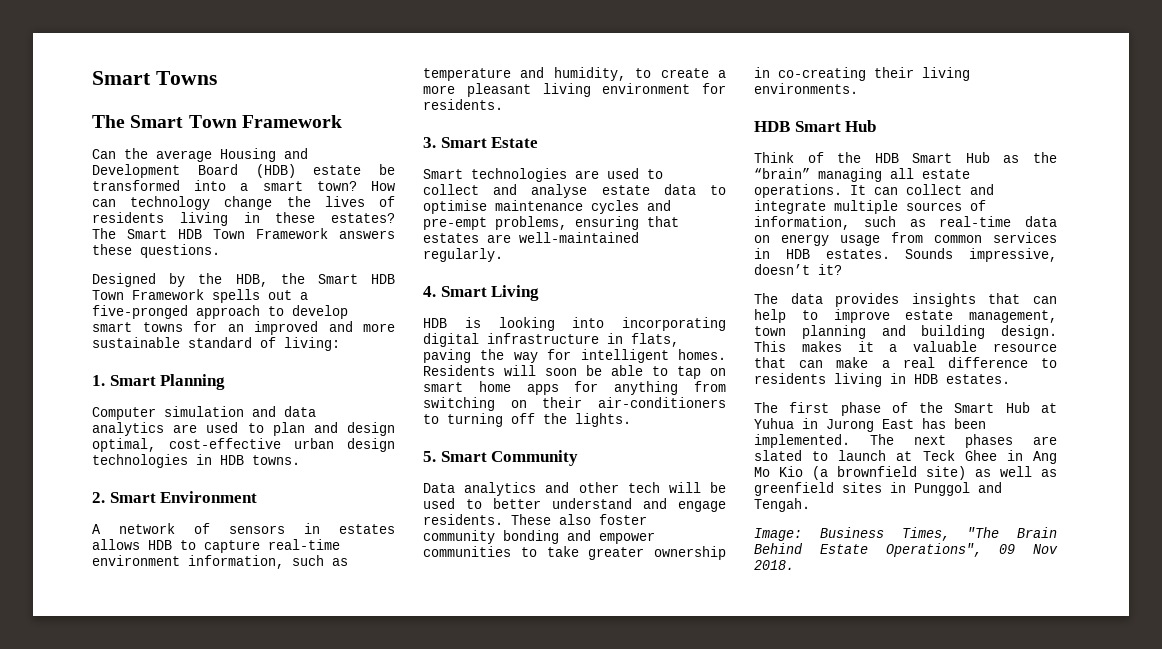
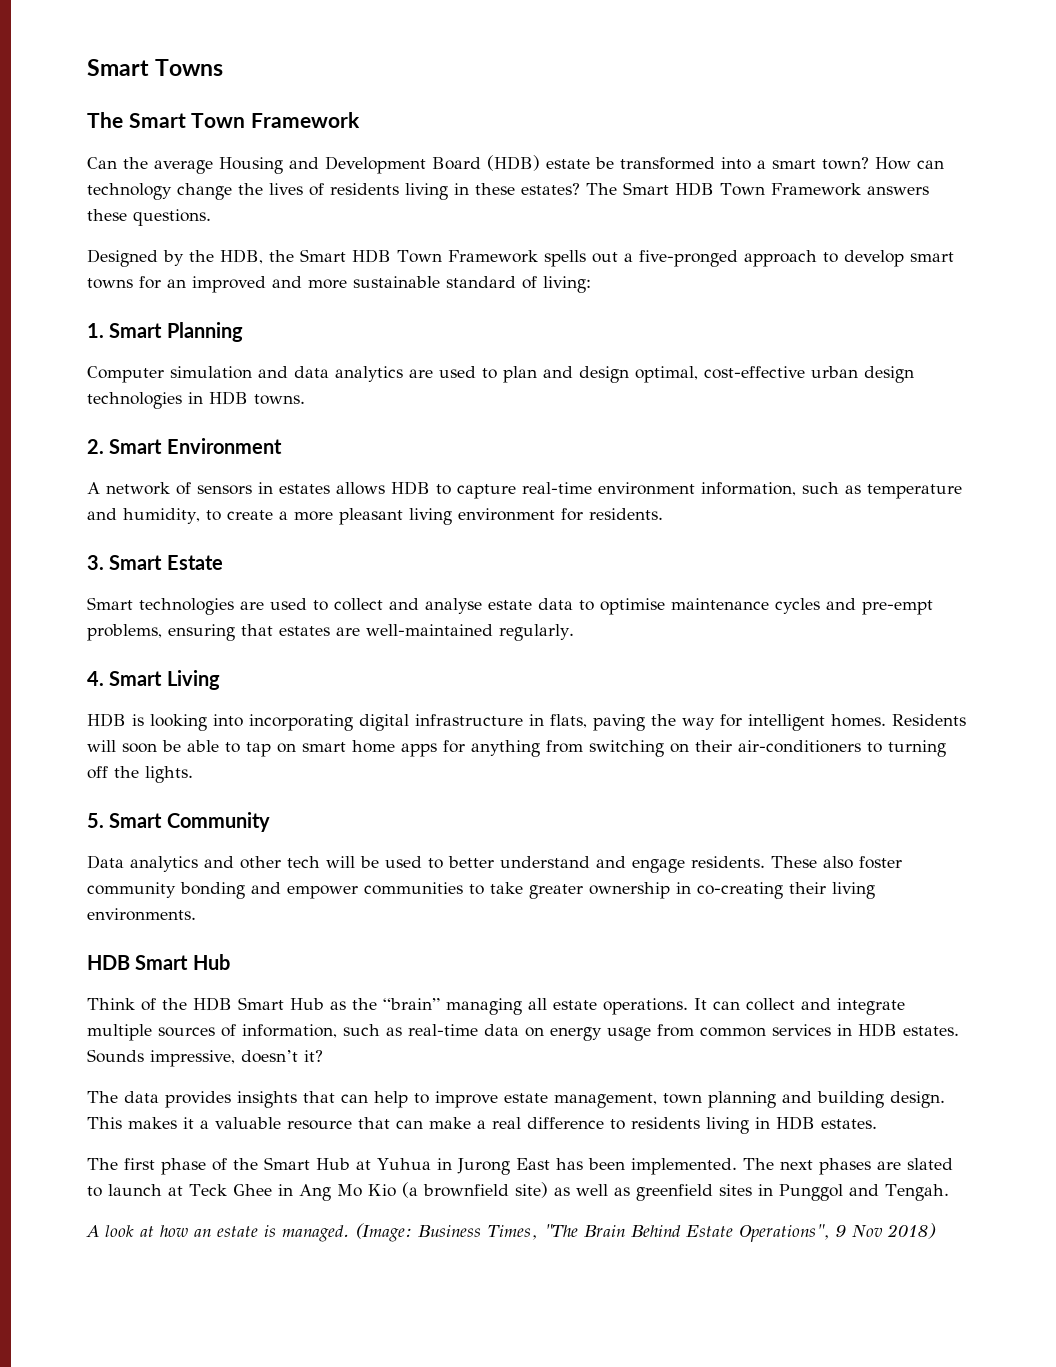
[754,528,802,541] Image: -> [86,1223,412,1242] A look at how an estate is managed. (Image:
[999,544,1058,554] [754,560,794,570] 09 Nov 2018. -> [836,1223,936,1239] 9 Nov 2018)

